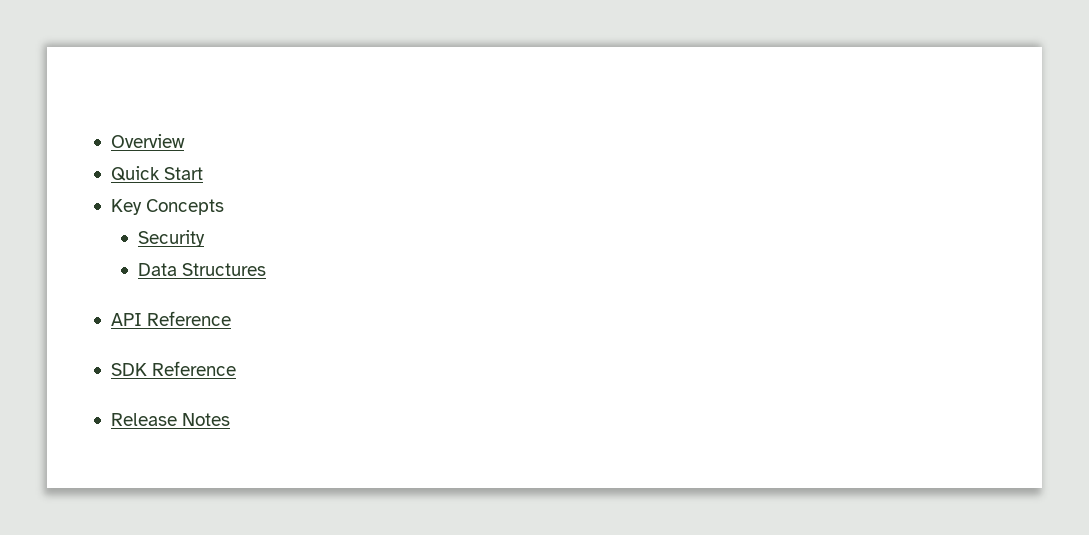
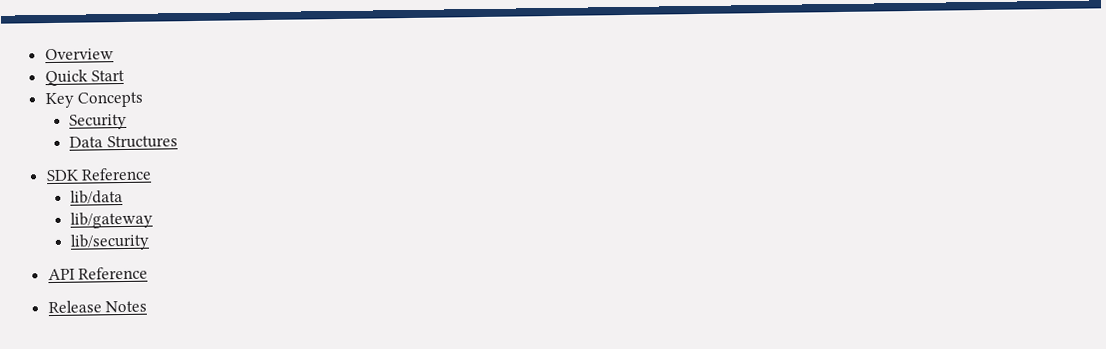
[110,311,232,326] [110,363,147,376] API Reference // SDK -> [45,167,153,182] [70,190,124,204] [70,211,154,229] [70,233,151,251] [47,268,75,281] SDK Reference // lib/data // lib/gateway // lib/security // API

